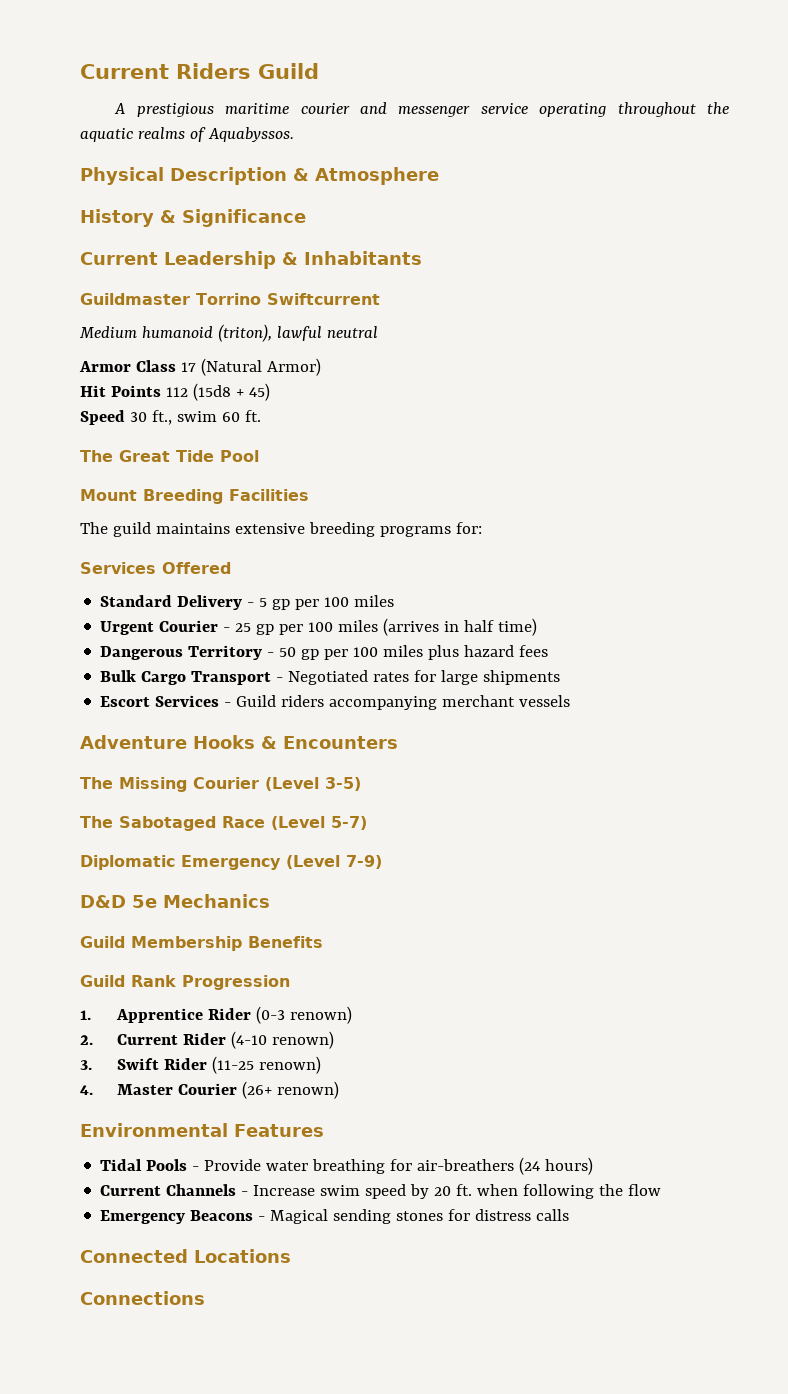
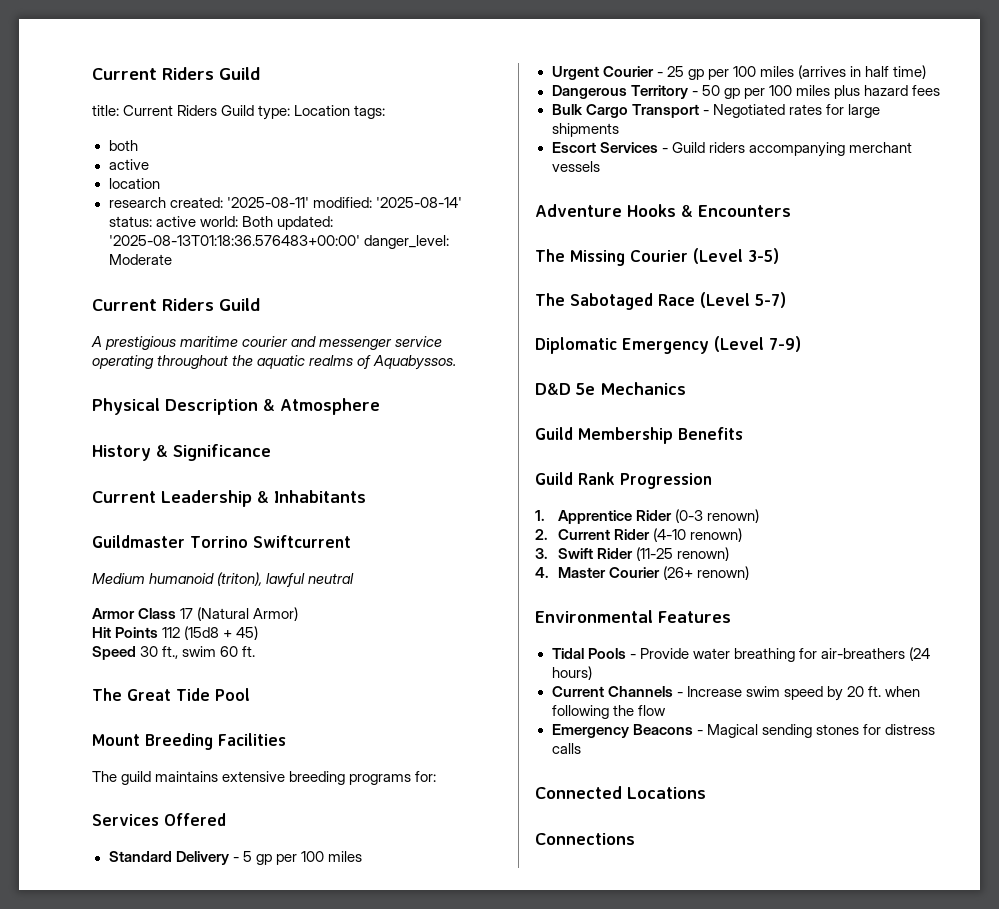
[80,63,319,79] Current Riders Guild -> [92,67,260,80] [92,105,386,120] [108,140,138,151] [108,159,149,170] [108,178,160,189] [108,197,462,208] [108,216,333,230] [108,235,449,249] [108,254,172,265] [92,298,260,311] Current Riders Guild // title: Current Riders Guild type: Location tags: // both // active // location // research created: '2025-08-11' modified: '2025-08-14' status: active world: Both updated: '2025-08-13T01:18:36.576483+00:00' danger_level: Moderate // Current Riders Guild

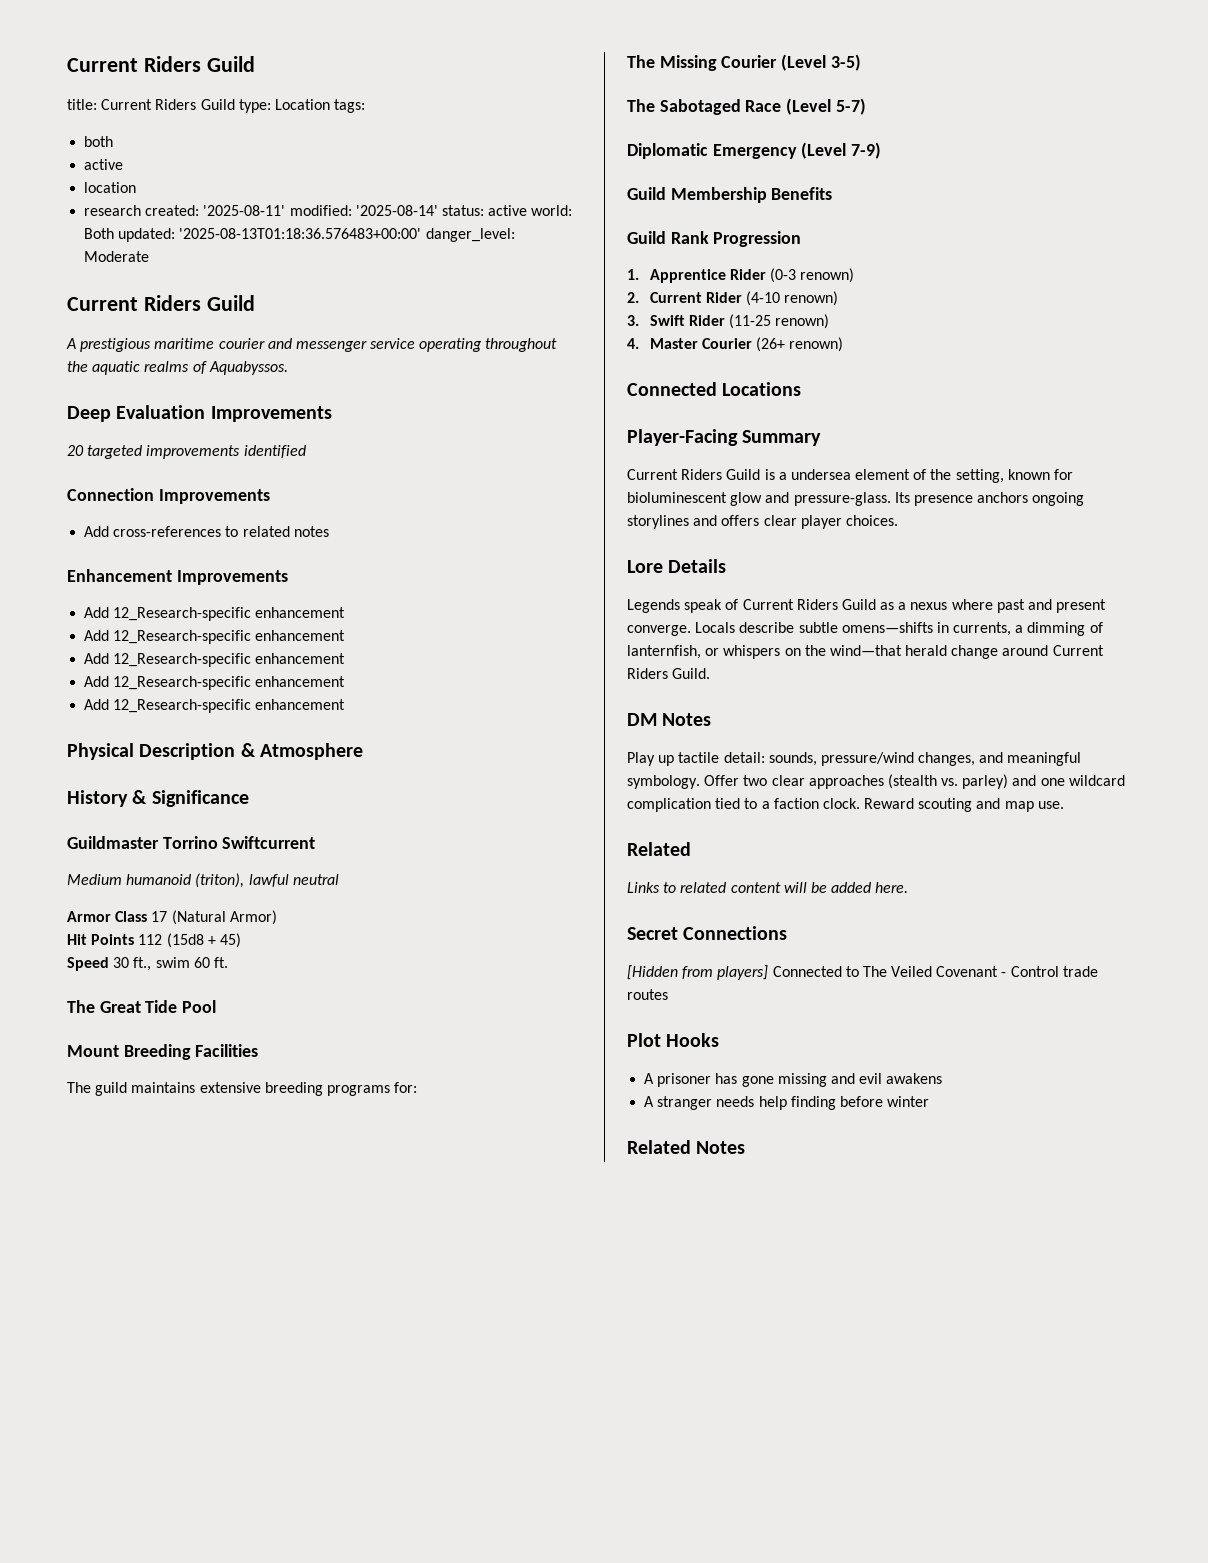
(457, 362) none -> [67,405,332,422] [67,445,306,459] [67,488,270,504] [84,526,329,537] [67,569,288,585] [84,607,346,621] [84,630,346,644] [84,653,346,667] [84,676,346,690] [84,699,346,713] // Deep Evaluation Improvements // 20 targeted improvements identified // Connection Improvements // Add cross-references to related notes // Enhancement Improvements // Add 12_Research-specific enhancement // Add 12_Research-specific enhancement // Add 12_Research-specific enhancement // Add 12_Research-specific enhancement // Add 12_Research-specific enhancement
[92,490,366,507] // Current Leadership & Inhabitants -> (249, 798) none
[92,813,226,826] [108,851,362,865] [551,65,927,80] [551,85,941,99] [551,104,880,118] [551,123,619,137] [551,142,912,157] [551,161,600,172] [535,204,791,217] // Services Offered // Standard Delivery - 5 gp per 100 miles // Urgent Courier - 25 gp per 100 miles (arrives in half time) // Dangerous Territory - 50 gp per 100 miles plus hazard fees // Bulk Cargo Transport - Negotiated rates for large shipments // Escort Services - Guild riders accompanying merchant vessels // Adventure Hooks & Encounters -> (418, 1087) none
[535,382,686,395] // D&D 5e Mechanics -> (882, 150) none
[535,610,731,623] [551,647,930,662] [551,666,592,680] [551,686,920,701] [551,705,666,719] [551,724,935,738] [551,743,581,754] [535,786,706,799] [535,833,635,845] Environmental Features // Tidal Pools - Provide water breathing for air-breathers (24 hours) // Current Channels - Increase swim speed by 20 ft. when following the flow // Emergency Beacons - Magical sending stones for distress calls // Connected Locations // Connections -> [627,382,802,396] [627,429,822,446] [627,469,1074,483] [627,492,1085,506] [627,515,898,529] [627,559,727,573] [627,599,1107,613] [627,622,1103,636] [627,645,1104,659] [627,668,711,679] [627,713,712,726] [627,752,1082,766] [627,774,1125,789] [627,798,1064,812] [627,842,691,856] [627,882,909,893] [627,926,788,940] [627,965,1098,980] [627,989,668,1000] [627,1033,720,1047] [644,1073,943,1087] [644,1096,930,1110] [627,1140,746,1154] Connected Locations // Player-Facing Summary // Current Riders Guild is a undersea element of the setting, known for bioluminescent glow and pressure-glass. Its presence anchors ongoing storylines and offers clear player choices. // Lore Details // Legends speak of Current Riders Guild as a nexus where past and present converge. Locals describe subtle omens—shifts in currents, a dimming of lanternfish, or whispers on the wind—that herald change around Current Riders Guild. // DM Notes // Play up tactile detail: sounds, pressure/wind changes, and meaningful symbology. Offer two clear approaches (stealth vs. parley) and one wildcard complication tied to a faction clock. Reward scouting and map use. // Related // Links to related content will be added here. // Secret Connections // [Hidden from players] Connected to The Veiled Covenant - Control trade routes // Plot Hooks // A prisoner has gone missing and evil awakens // A stranger needs help finding before winter // Related Notes

